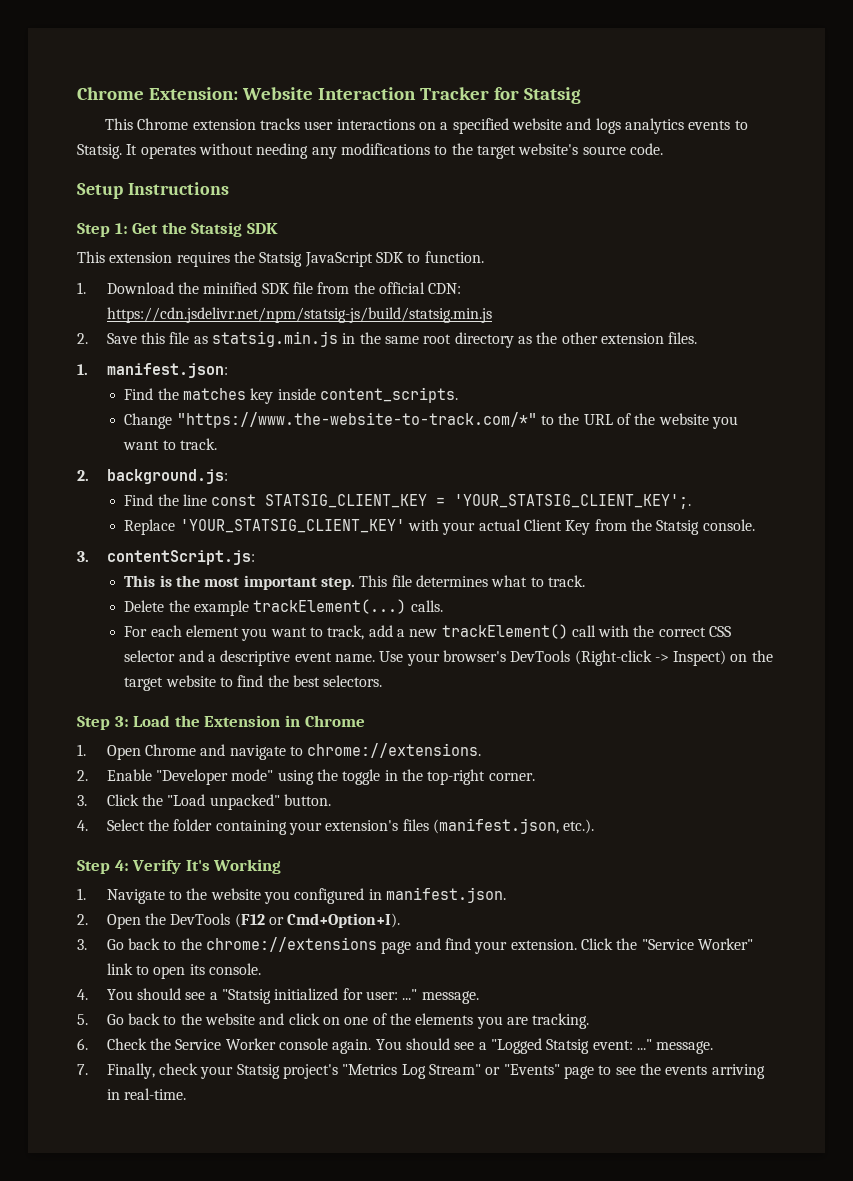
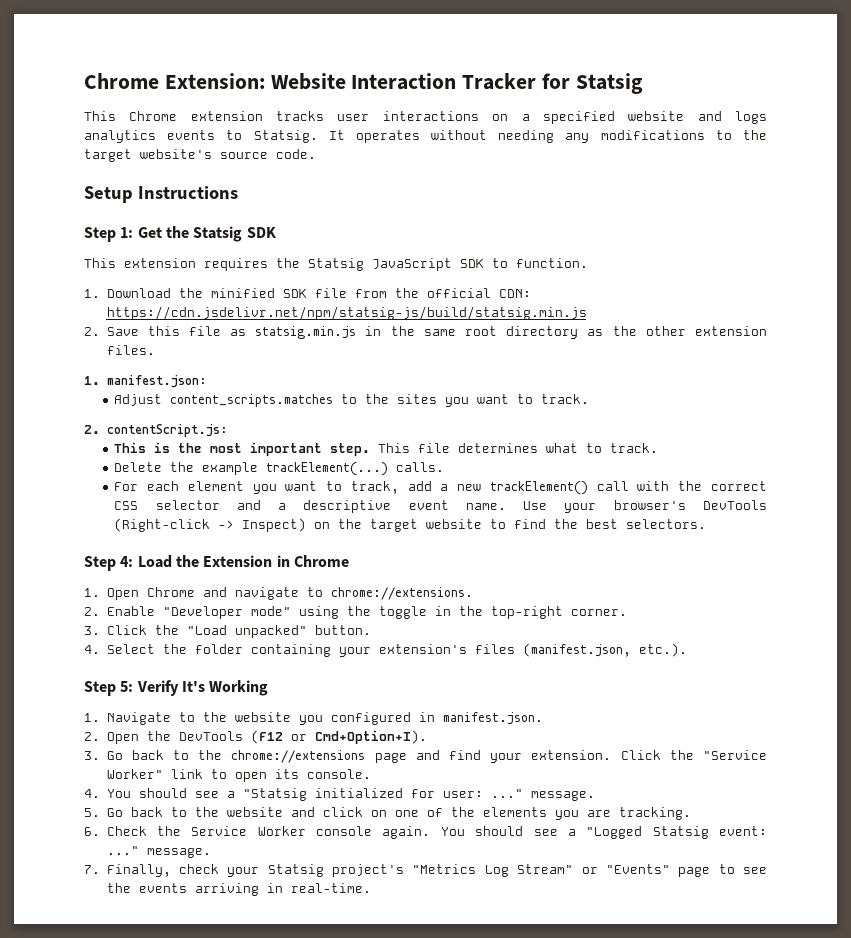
[124,387,458,404] [124,412,738,429] [123,438,217,450] [77,469,228,484] [124,494,692,509] [124,519,755,535] [77,551,89,562] Find the matches key inside content_scripts. // Change "https://www.the-website-to-track.com/*" to the URL of the website you want to track. // 2. background.js: // Find the line const STATSIG_CLIENT_KEY = 'YOUR_STATSIG_CLIENT_KEY';. // Replace 'YOUR_STATSIG_CLIENT_KEY' with your actual Client Key from the Statsig console. // 3. -> [114,394,590,407] [84,425,100,434] Adjust content_scripts.matches to the sites you want to track. // 2.
[114,716,129,727] 3: -> [120,556,134,567] 4:
[114,860,129,871] 4: -> [120,681,134,692] 5:

